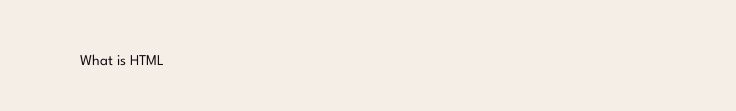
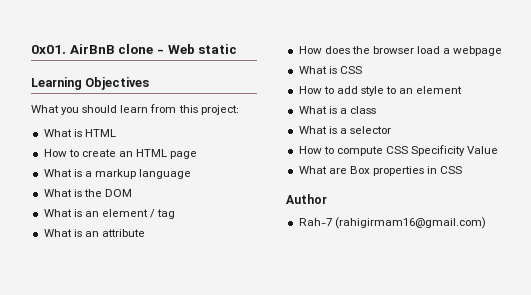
[80,54,165,66] What is HTML -> [31,44,238,54] [31,77,150,90] [31,104,239,115] [43,129,116,137] [43,149,198,159] [43,169,192,179] [43,189,132,197] [43,209,176,219] [43,229,145,237] [298,46,503,56] [298,66,362,74] [298,86,463,96] [298,106,376,114] [298,126,391,134] [298,145,499,156] [298,166,463,176] [286,194,327,204] [298,217,486,229] 0x01. AirBnB clone - Web static // Learning Objectives // What you should learn from this project: // What is HTML // How to create an HTML page // What is a markup language // What is the DOM // What is an element / tag // What is an attribute // How does the browser load a webpage // What is CSS // How to add style to an element // What is a class // What is a selector // How to compute CSS Specificity Value // What are Box properties in CSS // Author // Rah-7 (rahigirmam16@gmail.com)

